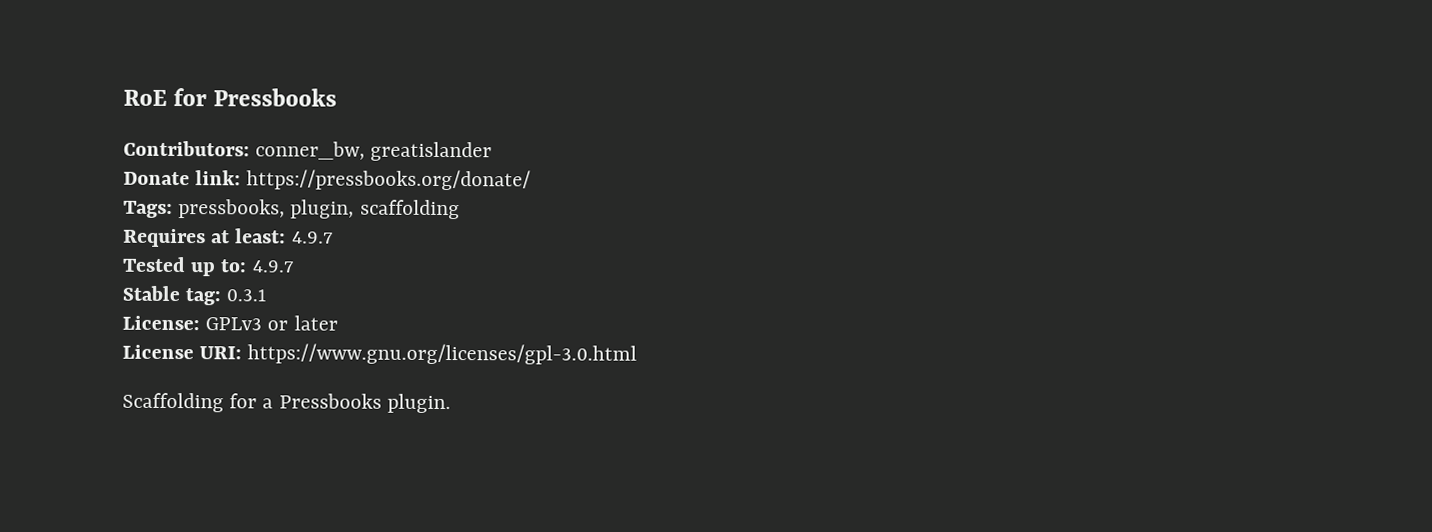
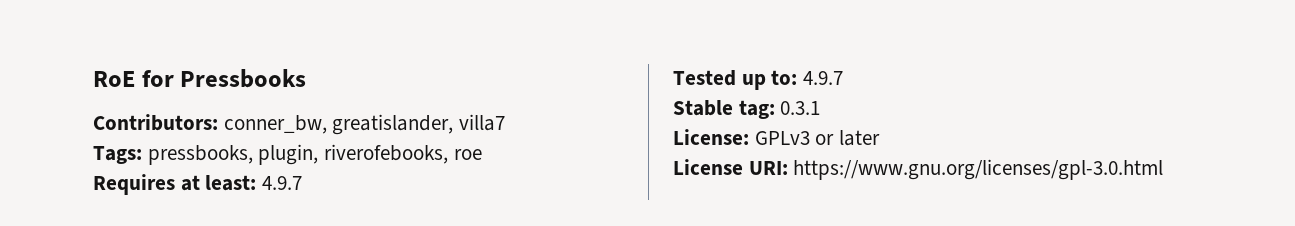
[370,141,493,162] [123,169,532,191] greatislander // Donate link: https://pressbooks.org/donate/ -> [332,114,506,135] greatislander, villa7
[359,199,460,220] scaffolding -> [324,144,482,164] riverofebooks, roe
[122,392,451,414] // Scaffolding for a Pressbooks plugin. -> (1164, 169) none

